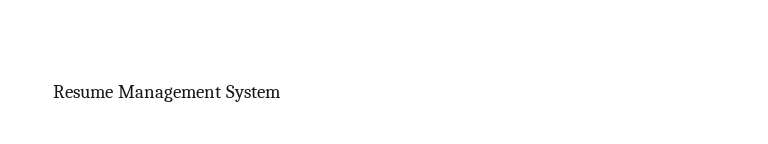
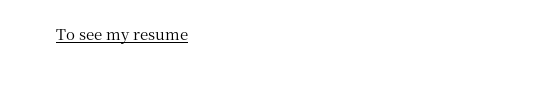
[53,85,282,102] Resume Management System -> [56,29,189,44] To see my resume

